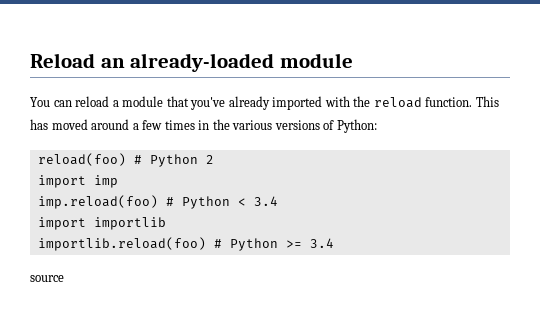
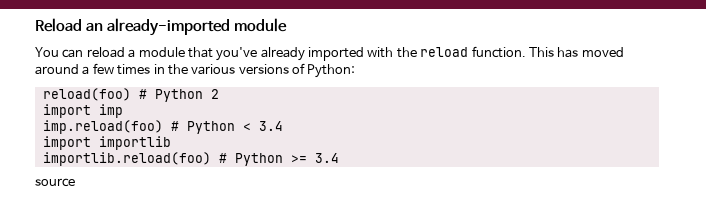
[130,53,275,72] already-loaded -> [106,18,230,36] already-imported

